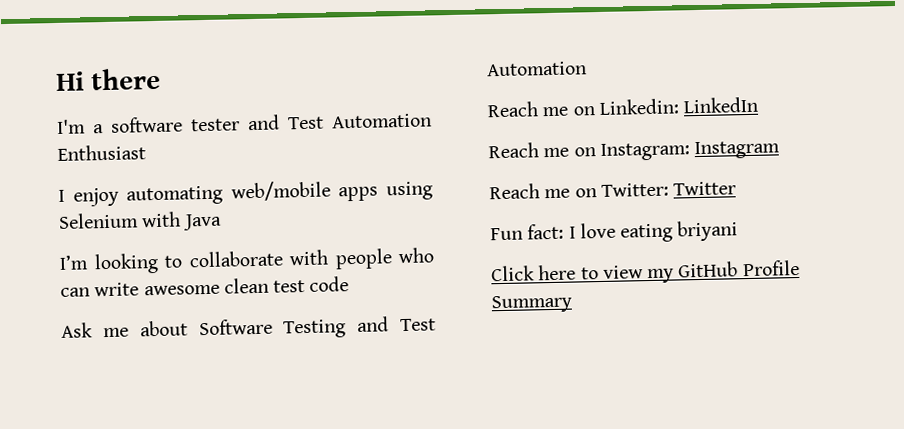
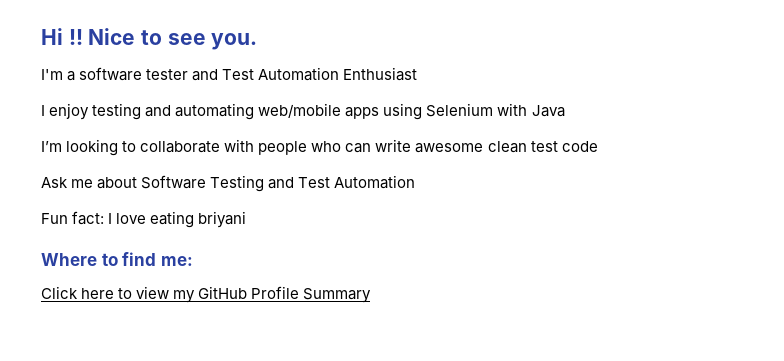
[90,67,162,91] there -> [68,28,258,50] !! Nice to see you.
(119, 197) none -> [92,103,172,120] testing and
[487,96,759,118] [488,140,781,161] [489,181,737,200] // Reach me on Linkedin: LinkedIn // Reach me on Instagram: Instagram // Reach me on Twitter: Twitter -> (416, 182) none
(739, 231) none -> [41,252,193,266] // Where to find me:

